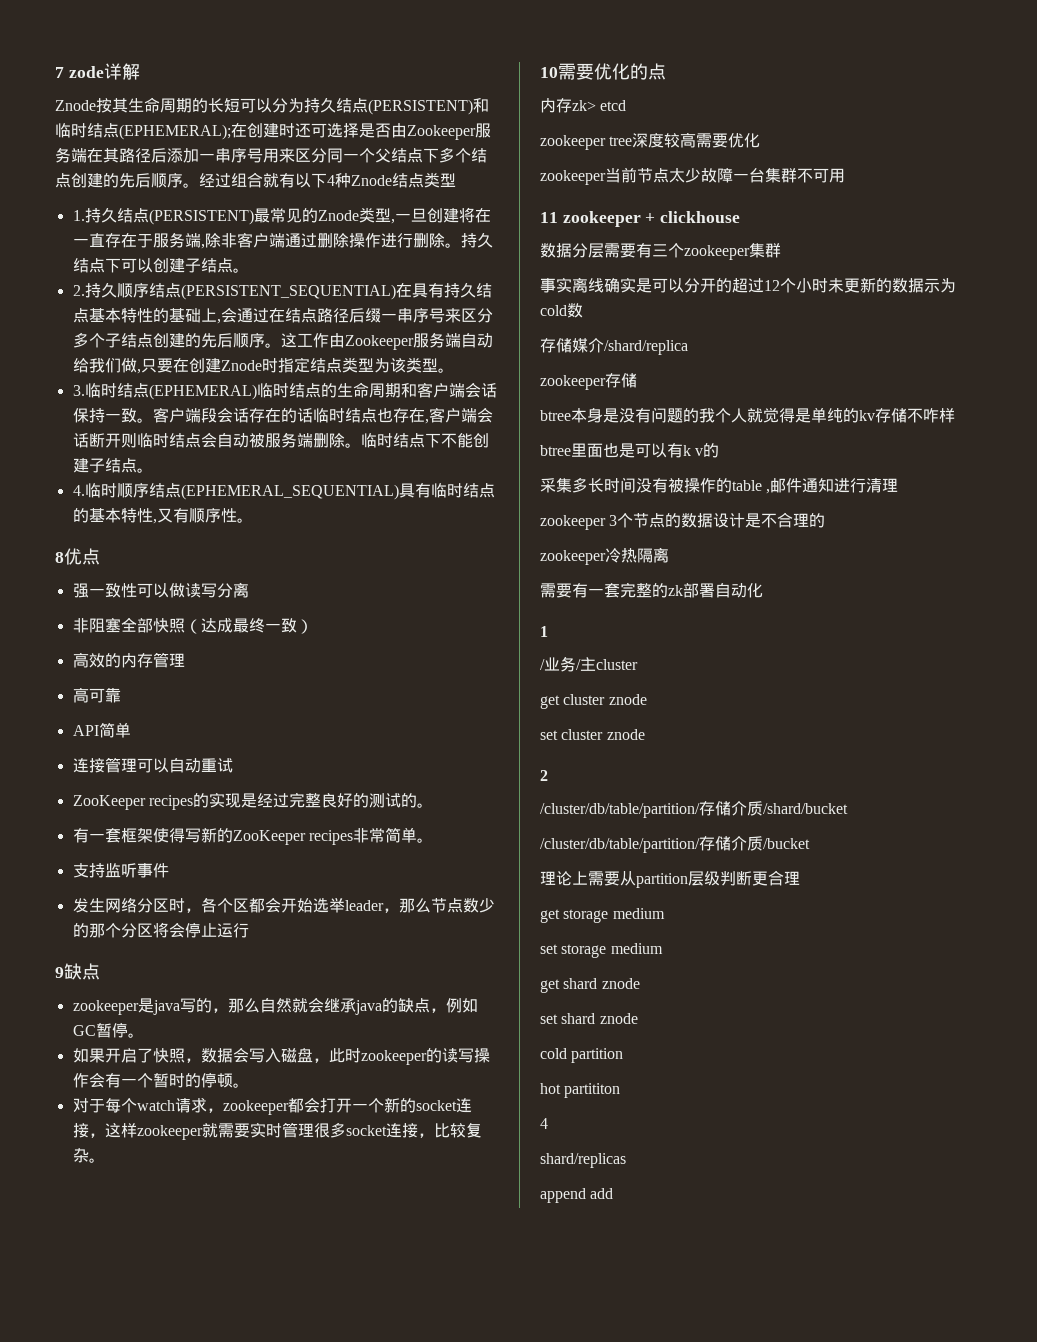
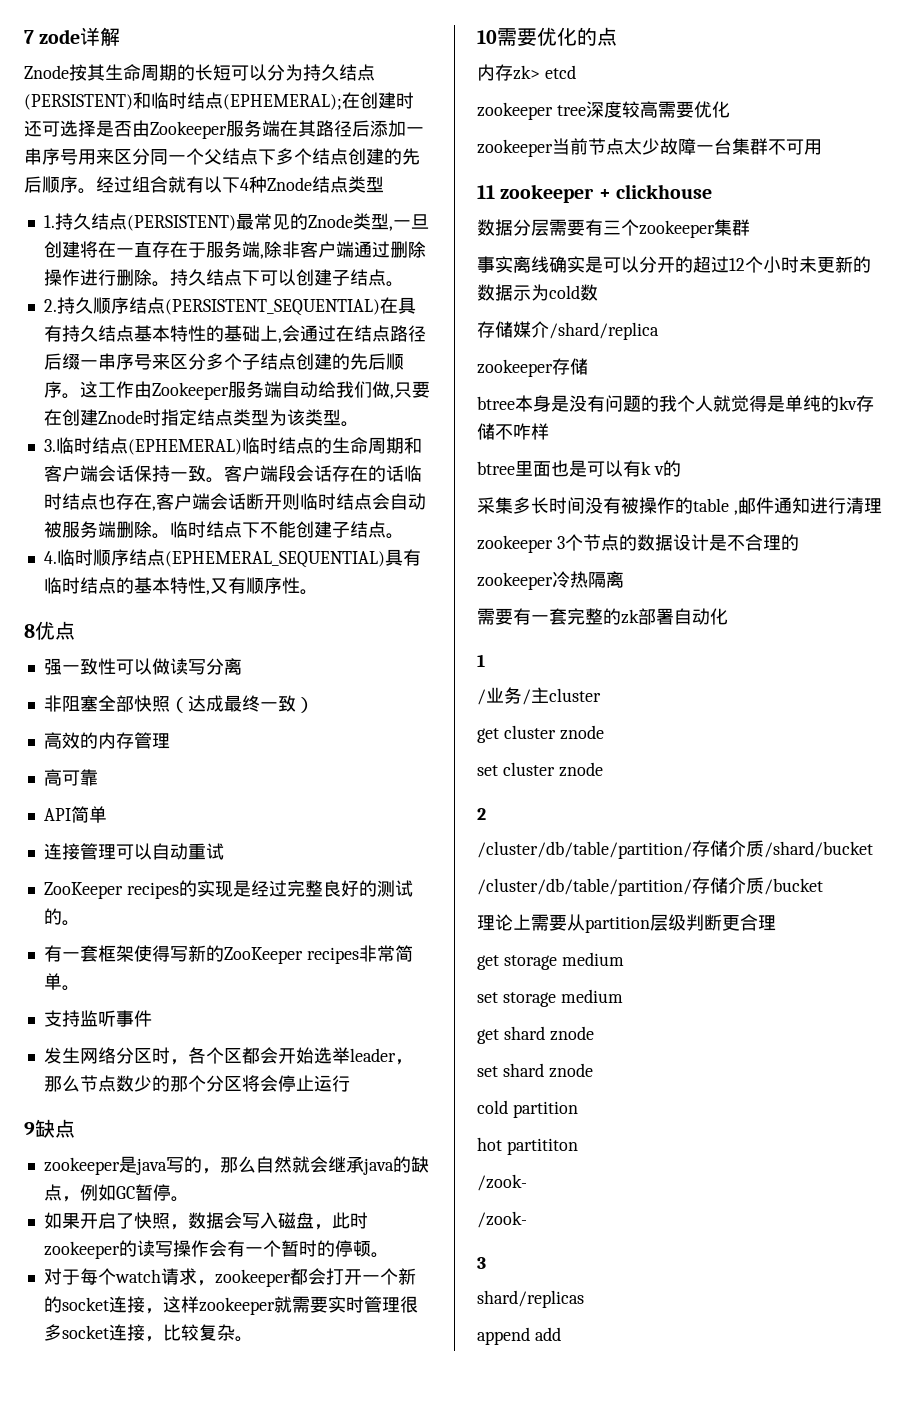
[540,1118,548,1129] 4 -> [477,1174,527,1191] [477,1211,527,1228] [477,1257,486,1269] /zook- // /zook- // 3

